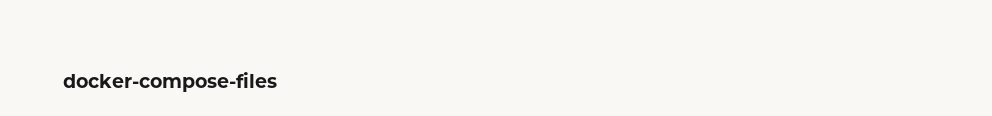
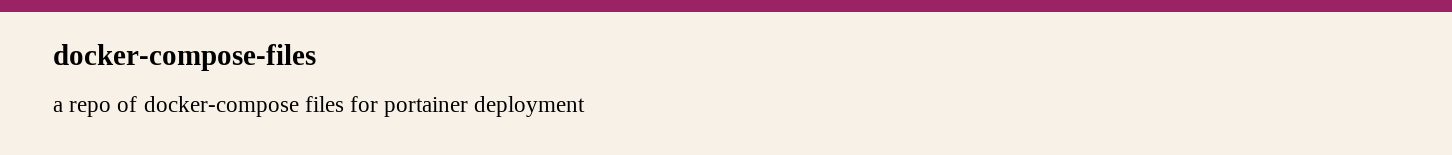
(277, 82) none -> [53,96,586,117] // a repo of docker-compose files for portainer deployment

